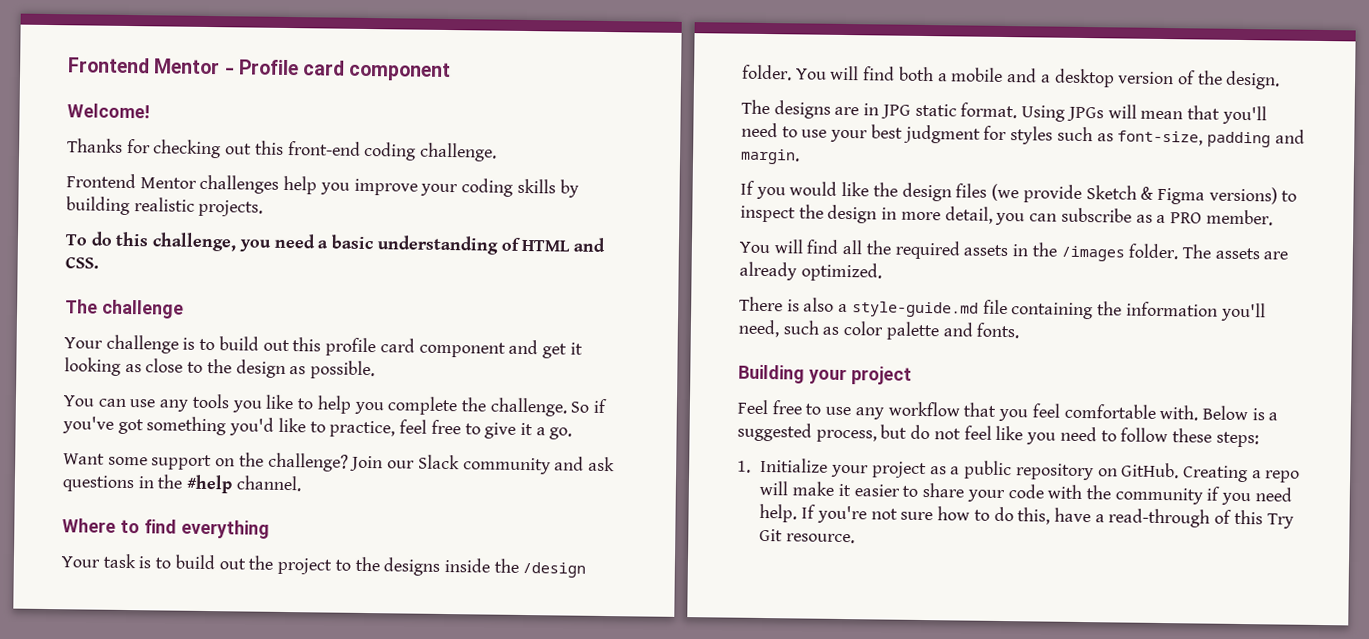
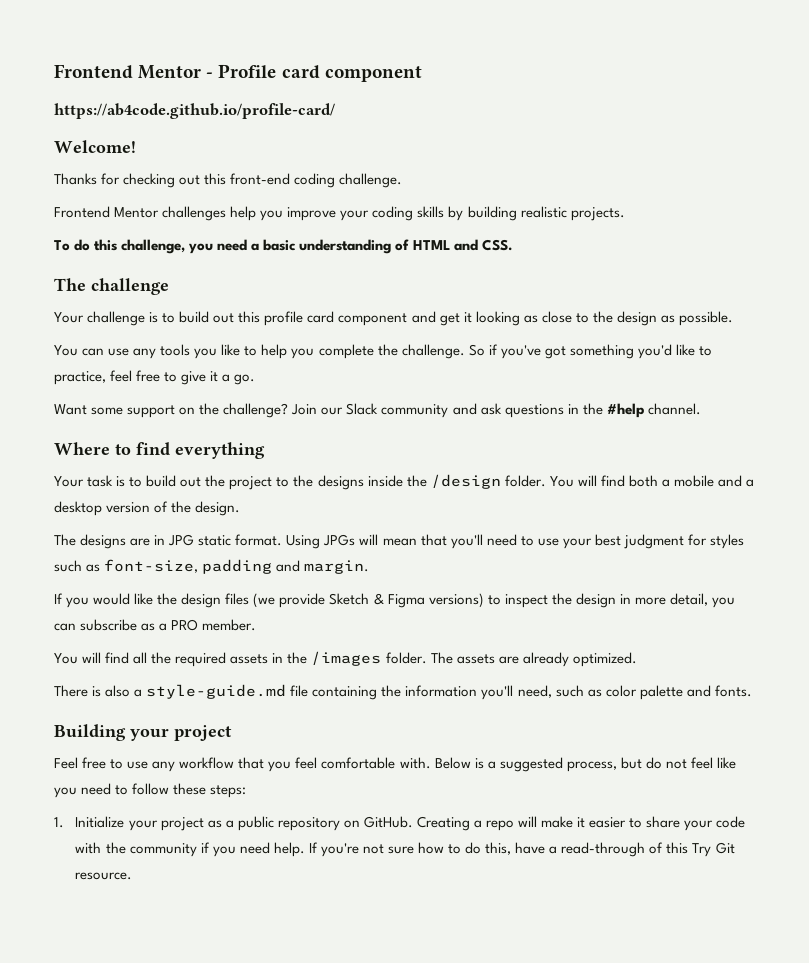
(452, 71) none -> [54,103,335,119] // https://ab4code.github.io/profile-card/

